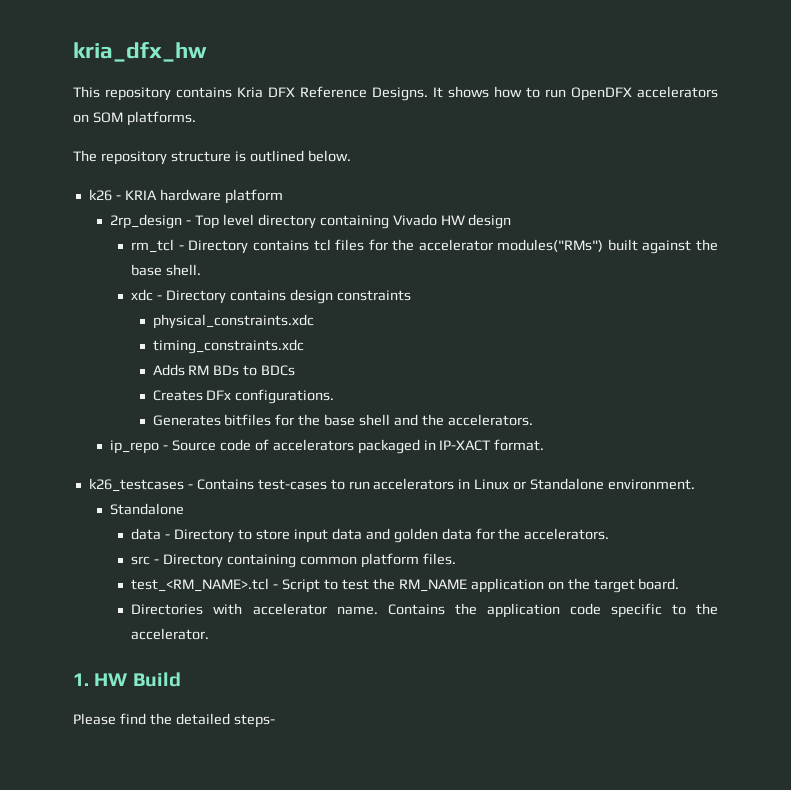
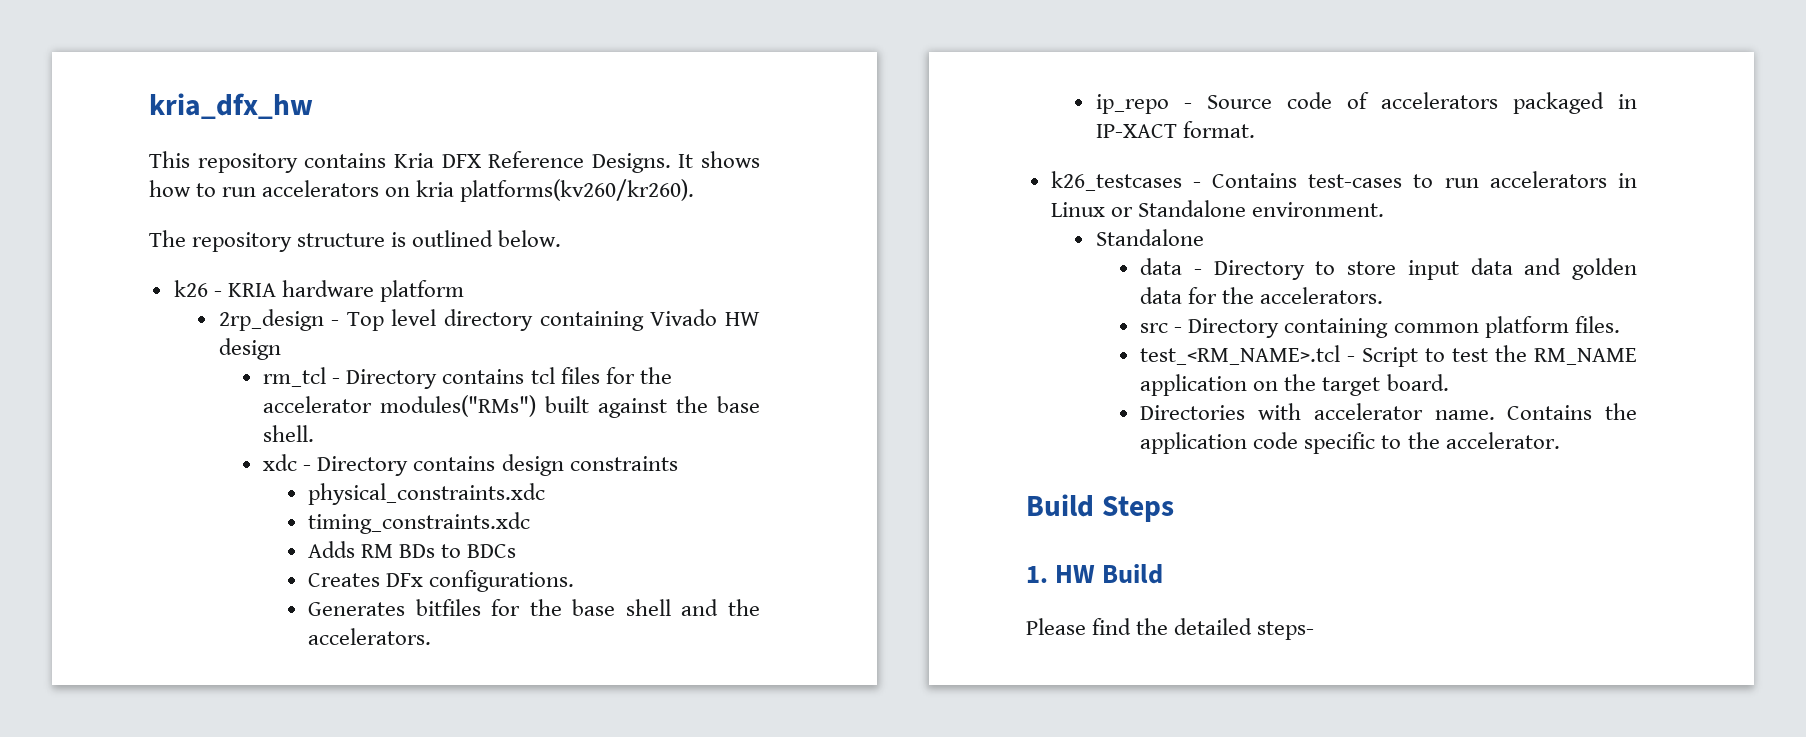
[571,87,632,101] OpenDFX -> (257, 192) none
[92,111,196,126] SOM platforms. -> [416,179,695,202] kria platforms(kv260/kr260).
(210, 634) none -> [1026,494,1174,522] // Build Steps

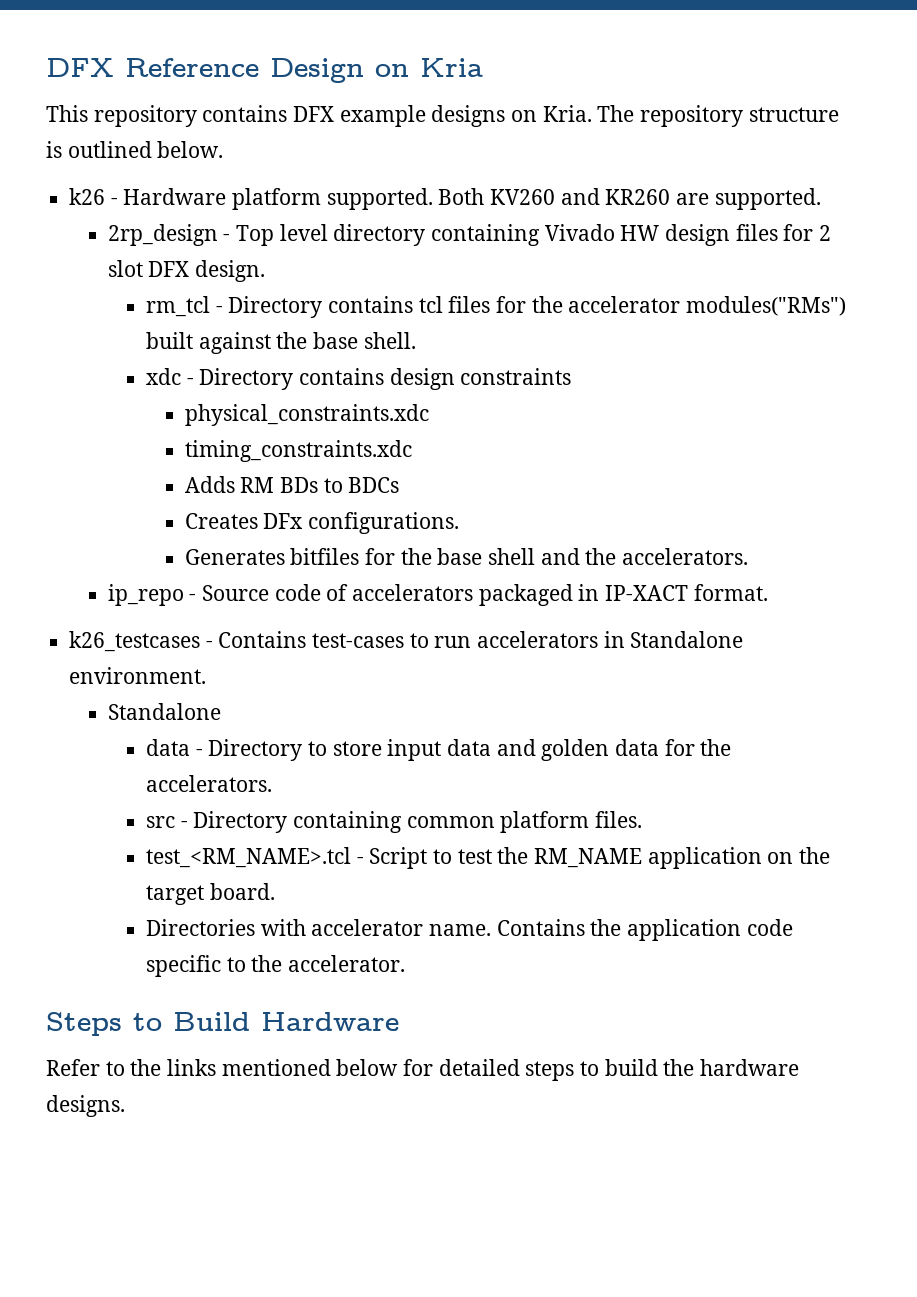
[149,93,313,119] [149,151,760,173] [149,179,695,202] kria_dfx_hw // This repository contains Kria DFX Reference Designs. It shows how to run accelerators on kria platforms(kv260/kr260). // -> [46,58,483,83] [46,105,592,127] DFX Reference Design on Kria // This repository contains DFX example designs on Kria.
[227,280,465,302] KRIA hardware platform -> [123,188,821,210] Hardware platform supported. Both KV260 and KR260 are supported.
(281, 349) none -> [735,224,831,241] [107,260,265,282] files for 2 slot DFX design.
[1050,202,1133,217] Linux or -> (625, 639) none
[1026,494,1174,522] [1026,564,1164,584] [1026,618,1315,640] Build Steps // 1. HW Build // Please find the detailed steps- -> [46,1012,399,1036] [46,1059,800,1081] [46,1095,125,1117] Steps to Build Hardware // Refer to the links mentioned below for detailed steps to build the hardware designs.

